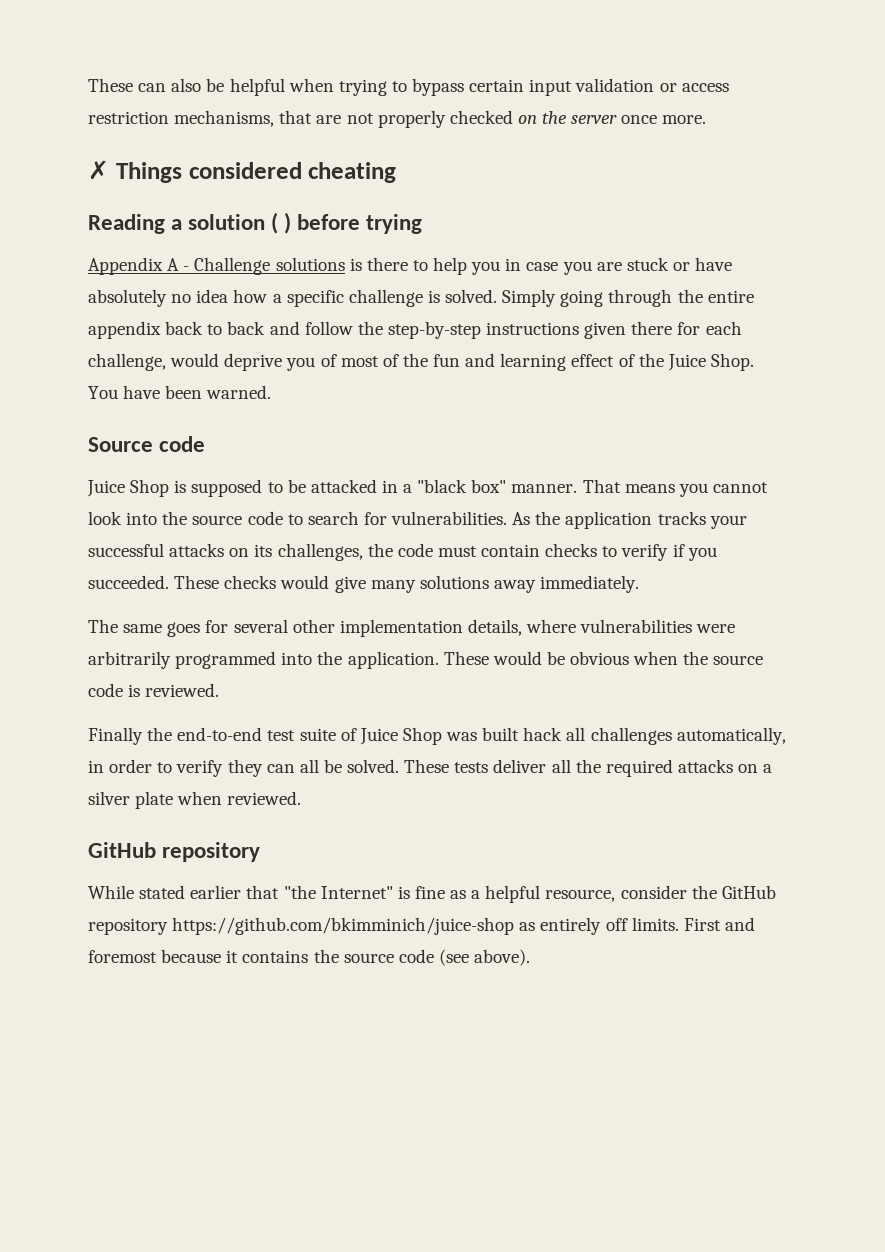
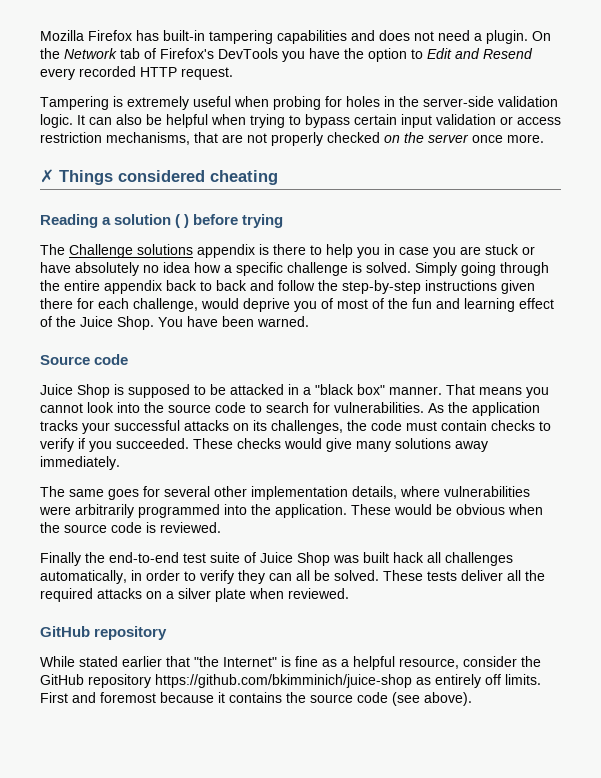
[88,78,133,92] These -> [40,30,551,44] [40,48,533,62] [40,66,233,80] [40,96,558,110] [40,114,85,128] Mozilla Firefox has built-in tampering capabilities and does not need a plugin. On the Network tab of Firefox's DevTools you have the option to Edit and Resend every recorded HTTP request. // Tampering is extremely useful when probing for holes in the server-side validation logic. It
[88,257,190,275] Appendix A - -> [40,244,65,255] The
(345, 264) none -> [197,244,255,258] appendix

